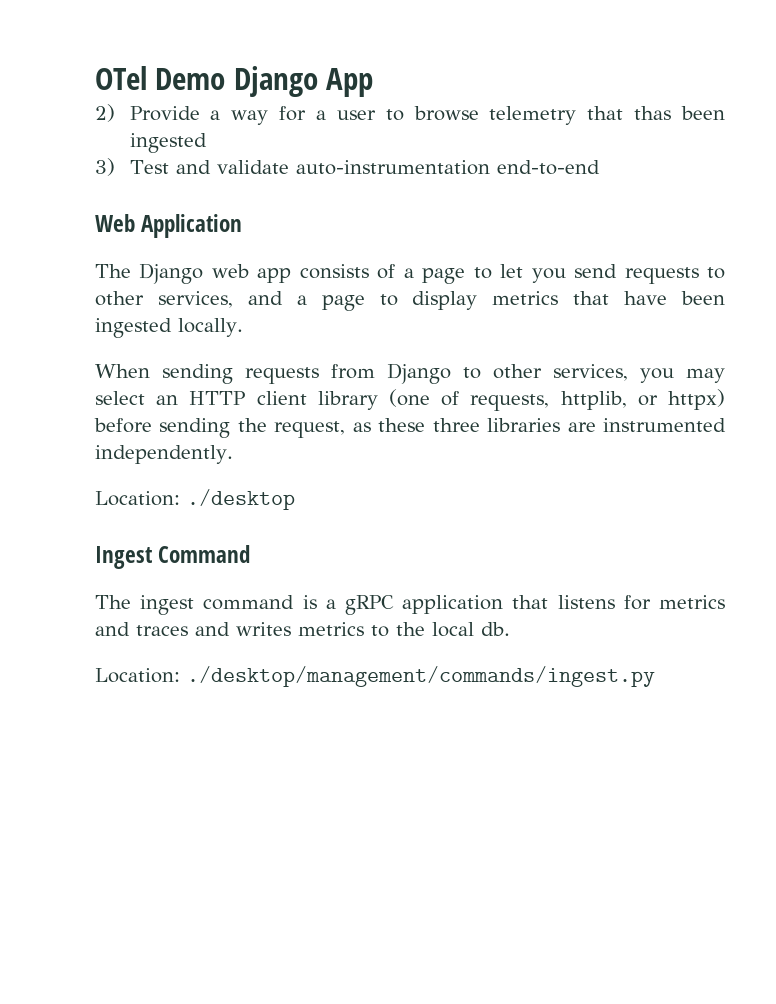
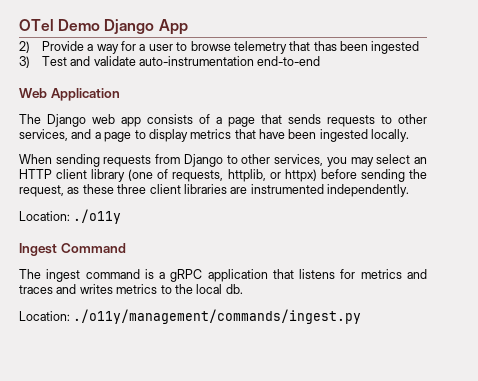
[473,264,618,283] to let you send -> [261,114,321,124] that sends
(480, 425) none -> [149,184,181,194] client
[187,489,295,510] ./desktop -> [73,209,122,224] ./o11y
[187,666,655,687] ./desktop/management/commands/ingest.py -> [73,309,362,324] ./o11y/management/commands/ingest.py

